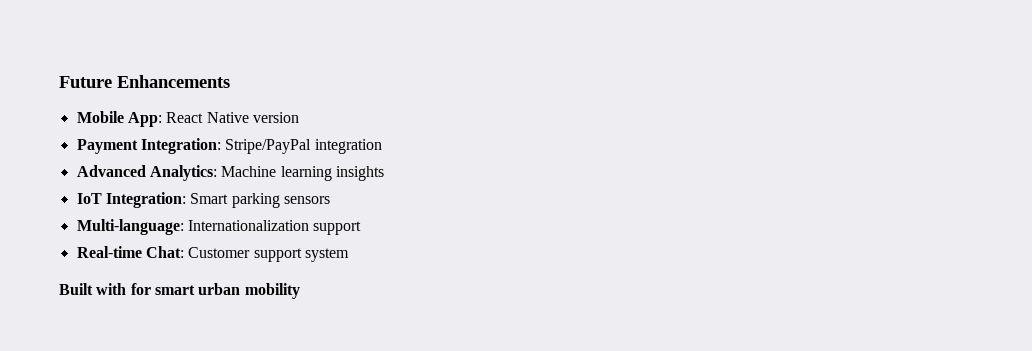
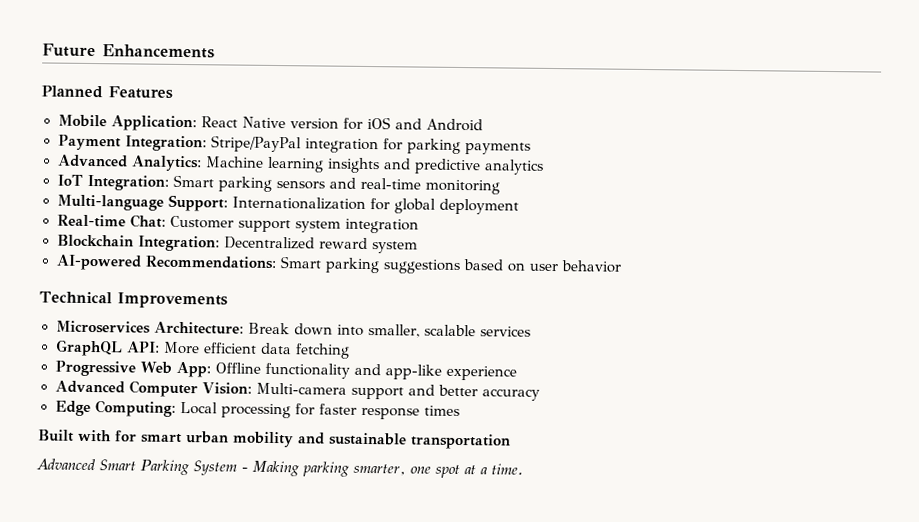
(230, 81) none -> [41,85,173,99] // Planned Features
[127,112,162,127] App: -> [110,115,197,132] Application:
(299, 117) none -> [342,116,483,132] for iOS and Android
(382, 146) none -> [382,138,531,155] for parking payments
(384, 173) none -> [382,158,544,175] and predictive analytics
[76,219,362,235] // Multi-language: Internationalization support -> [328,177,500,195] [56,194,519,215] and real-time monitoring // Multi-language Support: Internationalization for global deployment
(349, 255) none -> [344,218,419,234] [56,234,418,254] [55,254,622,275] [39,291,228,309] [55,320,531,338] [54,339,350,359] [54,360,518,381] [54,380,540,401] [54,400,460,420] integration // Blockchain Integration: Decentralized reward system // AI-powered Recommendations: Smart parking suggestions based on user behavior // Technical Improvements // Microservices Architecture: Break down into smaller, scalable services // GraphQL API: More efficient data fetching // Progressive Web App: Offline functionality and app-like experience // Advanced Computer Vision: Multi-camera support and better accuracy // Edge Computing: Local processing for faster response times
(300, 291) none -> [298,432,511,450] [36,458,523,479] and sustainable transportation // Advanced Smart Parking System - Making parking smarter, one spot at a time.

